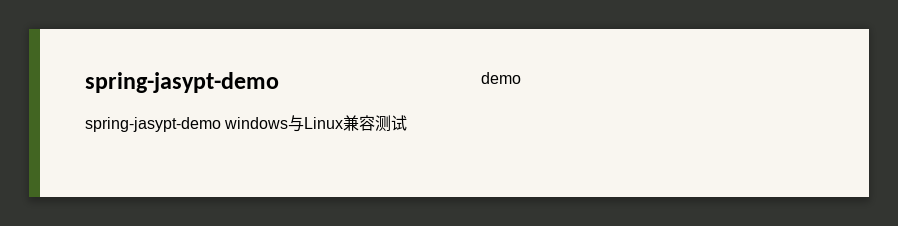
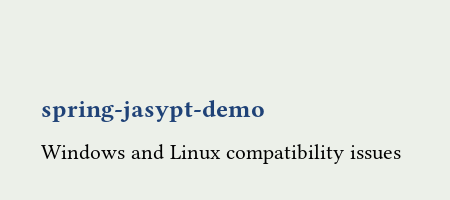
[85,115,408,132] [481,72,521,84] spring-jasypt-demo windows与Linux兼容测试demo -> [41,144,402,164] Windows and Linux compatibility issues

